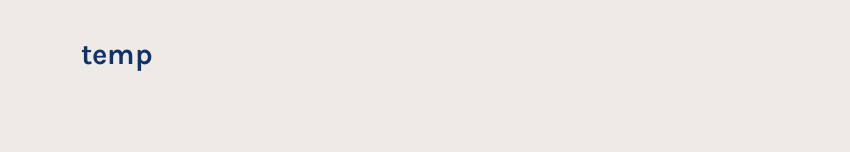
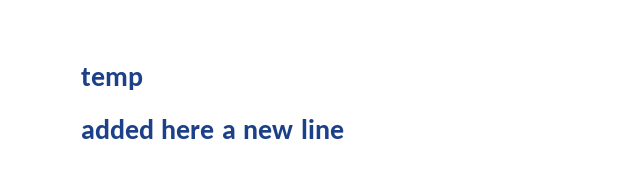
(153, 58) none -> [81,119,344,139] // added here a new line

